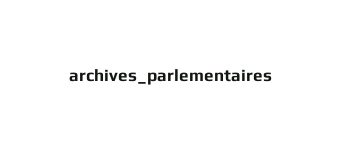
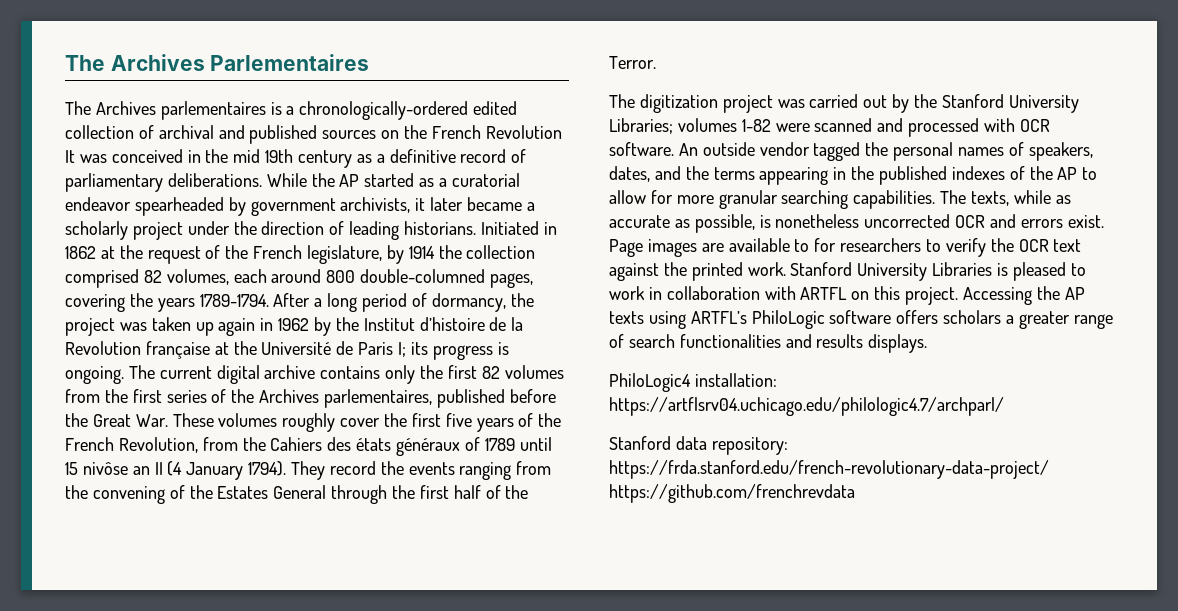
[69,69,272,85] archives_parlementaires -> [65,54,370,71] [65,101,518,120] [65,125,562,144] [65,149,527,168] [65,173,520,192] [65,197,535,216] [65,221,557,240] [65,245,536,264] [65,269,534,288] [65,293,534,312] [65,317,524,336] [65,341,509,360] [65,365,564,384] [65,389,556,408] [65,413,562,432] [65,437,552,456] [65,461,552,480] [65,485,529,504] [609,56,656,69] [609,94,1079,113] [609,118,1050,137] [609,142,1093,161] [609,166,1098,185] [609,190,1071,209] [609,214,1104,233] [609,238,1082,257] [609,262,1086,281] [609,286,1085,305] [609,310,1113,329] [609,334,928,353] [609,373,777,392] [609,397,1004,416] [609,436,788,455] [609,460,1049,479] [609,484,855,503] The Archives Parlementaires // The Archives parlementaires is a chronologically-ordered edited collection of archival and published sources on the French Revolution It was conceived in the mid 19th century as a definitive record of parliamentary deliberations. While the AP started as a curatorial endeavor spearheaded by government archivists, it later became a scholarly project under the direction of leading historians. Initiated in 1862 at the request of the French legislature, by 1914 the collection comprised 82 volumes, each around 800 double-columned pages, covering the years 1789-1794. After a long period of dormancy, the project was taken up again in 1962 by the Institut d’histoire de la Revolution française at the Université de Paris I; its progress is ongoing. The current digital archive contains only the first 82 volumes from the first series of the Archives parlementaires, published before the Great War. These volumes roughly cover the first five years of the French Revolution, from the Cahiers des états généraux of 1789 until 15 nivôse an II (4 January 1794). They record the events ranging from the convening of the Estates General through the first half of the Terror. // The digitization project was carried out by the Stanford University Libraries; volumes 1-82 were scanned and processed with OCR software. An outside vendor tagged the personal names of speakers, dates, and the terms appearing in the published indexes of the AP to allow for more granular searching capabilities. The texts, while as accurate as possible, is nonetheless uncorrected OCR and errors exist. Page images are available to for researchers to verify the OCR text against the printed work. Stanford University Libraries is pleased to work in collaboration with ARTFL on this project. Accessing the AP texts using ARTFL’s PhiloLogic software offers scholars a greater range of search functionalities and results displays. // PhiloLogic4 installation: https://artflsrv04.uchicago.edu/philologic4.7/archparl/ // Stanford data repository: https://frda.stanford.edu/french-revolutionary-data-project/ https://github.com/frenchrevdata

